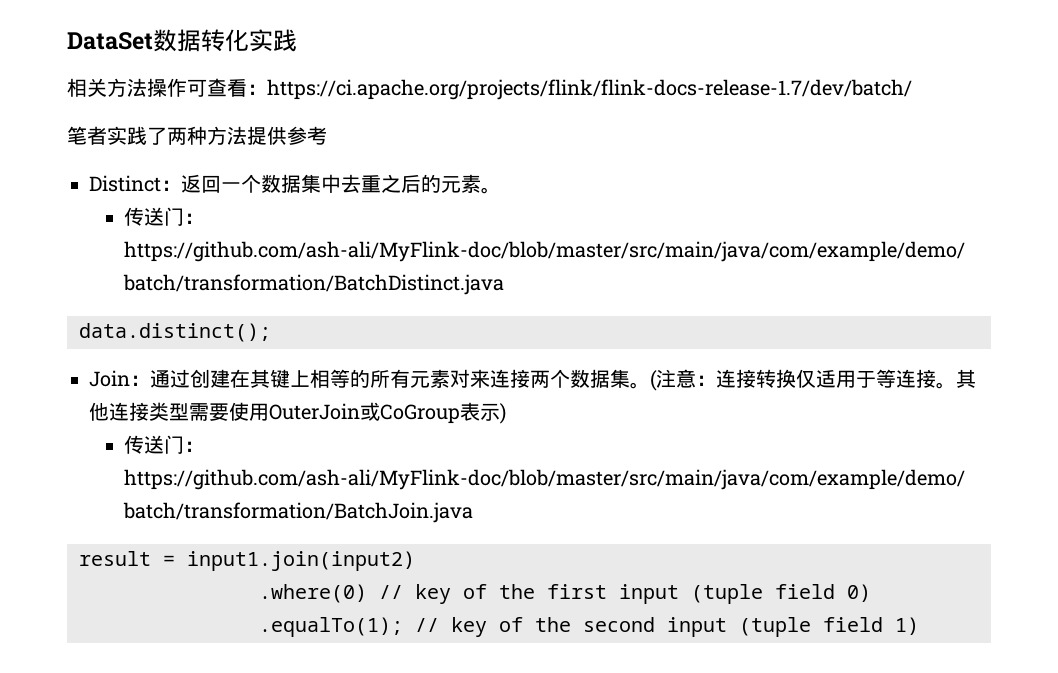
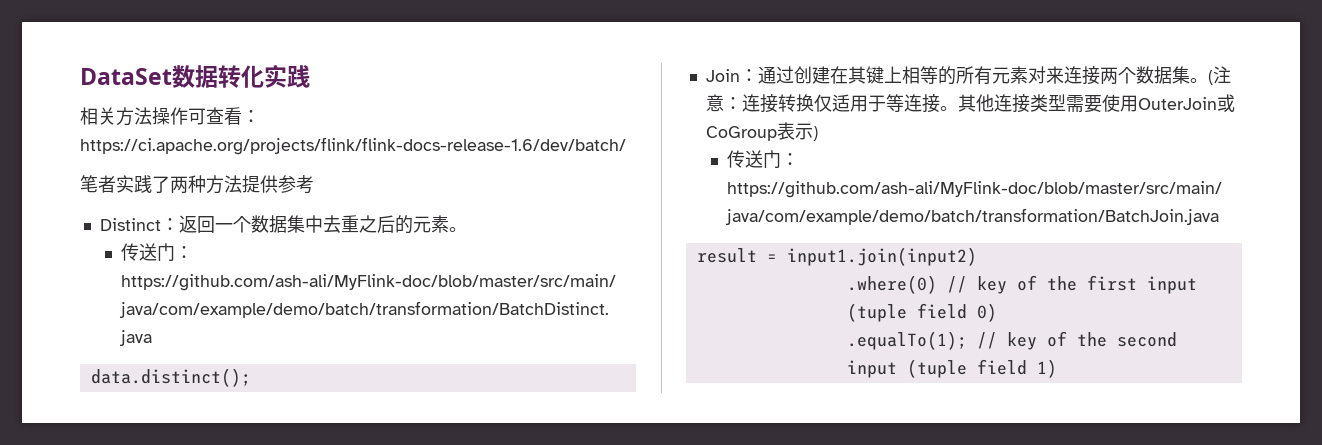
[267,79,912,100] https://ci.apache.org/projects/flink/flink-docs-release-1.7/dev/batch/ -> [80,137,626,155] https://ci.apache.org/projects/flink/flink-docs-release-1.6/dev/batch/

